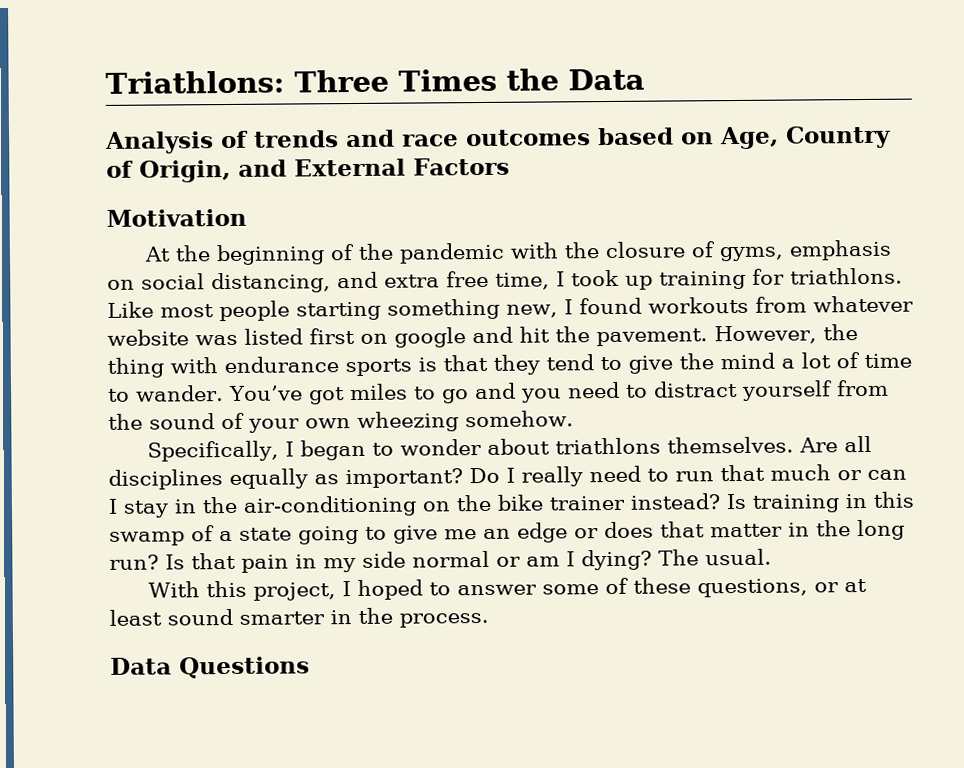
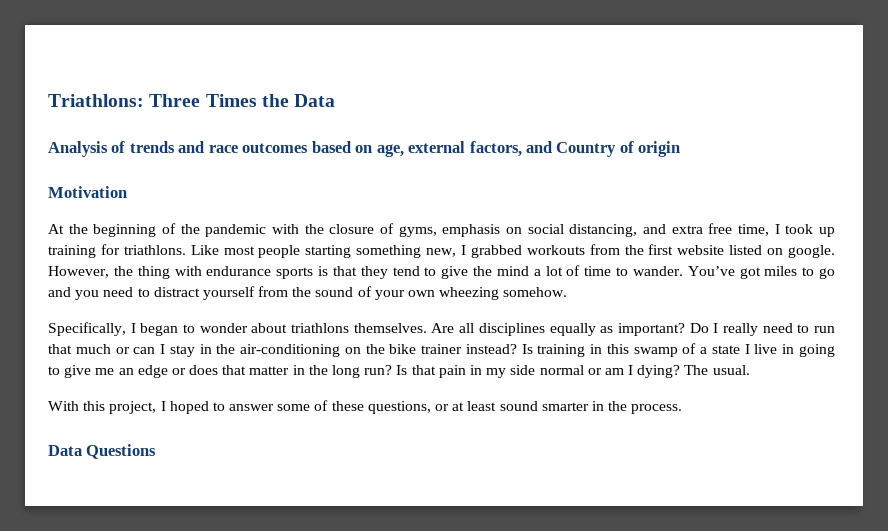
[719,125,891,150] [106,157,510,183] Age, Country of Origin, and External Factors -> [376,141,681,157] age, external factors, and Country of origin
[578,297,642,315] found -> [470,245,522,258] grabbed
[812,295,914,313] [107,326,708,348] whatever website was listed first on google and hit the pavement. -> [624,244,836,258] the first website listed on google.
(292, 534) none -> [744,344,795,354] I live in

